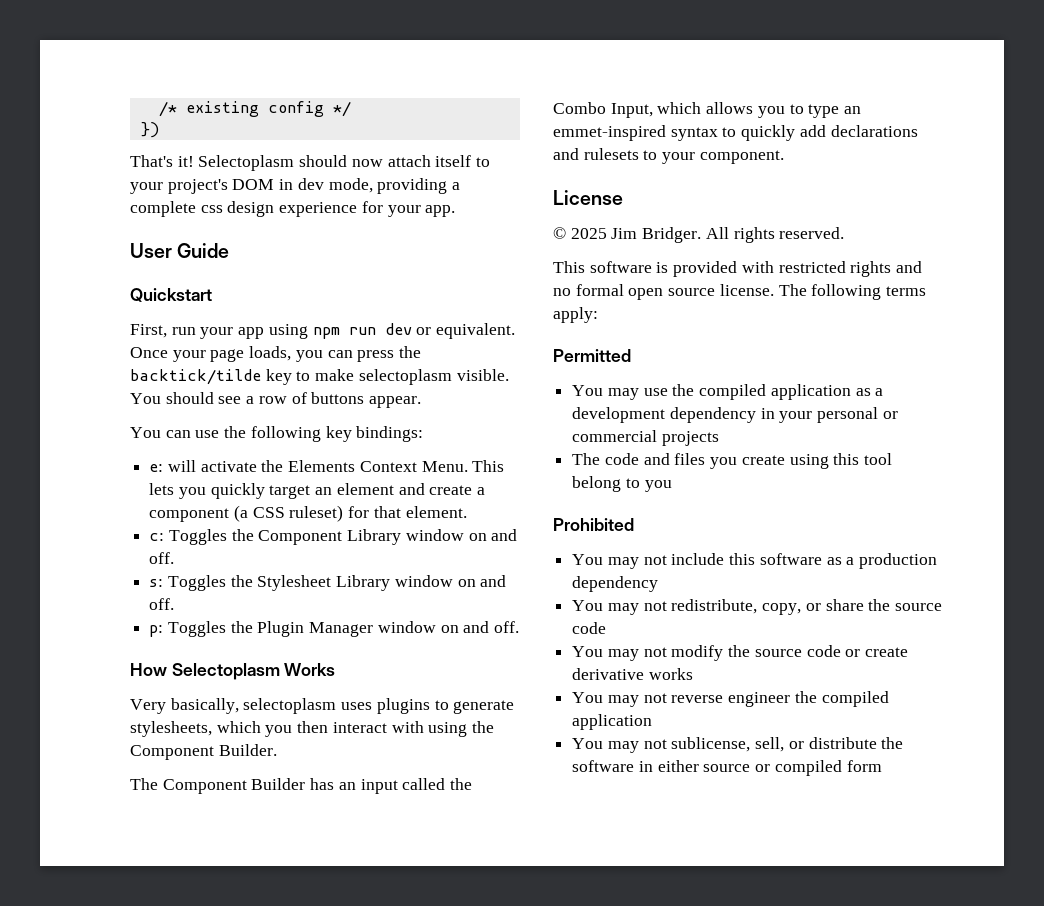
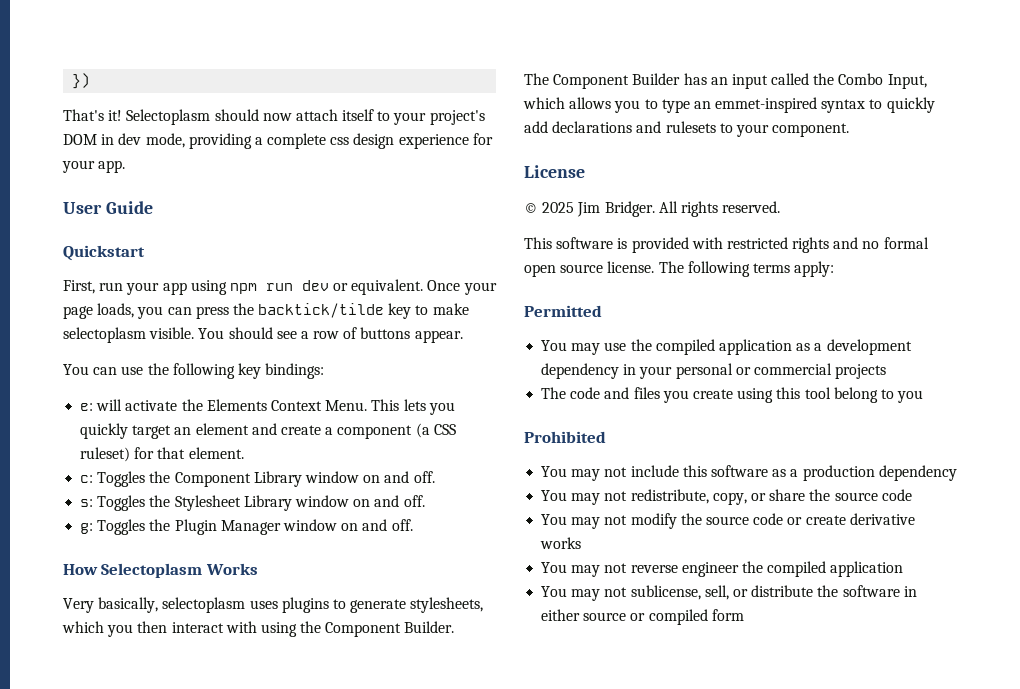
[158,101,351,117] /* existing config */ // -> (72, 81) none
[149,625,164,637] p: -> [80,523,94,534] g:

